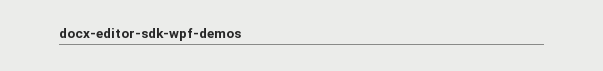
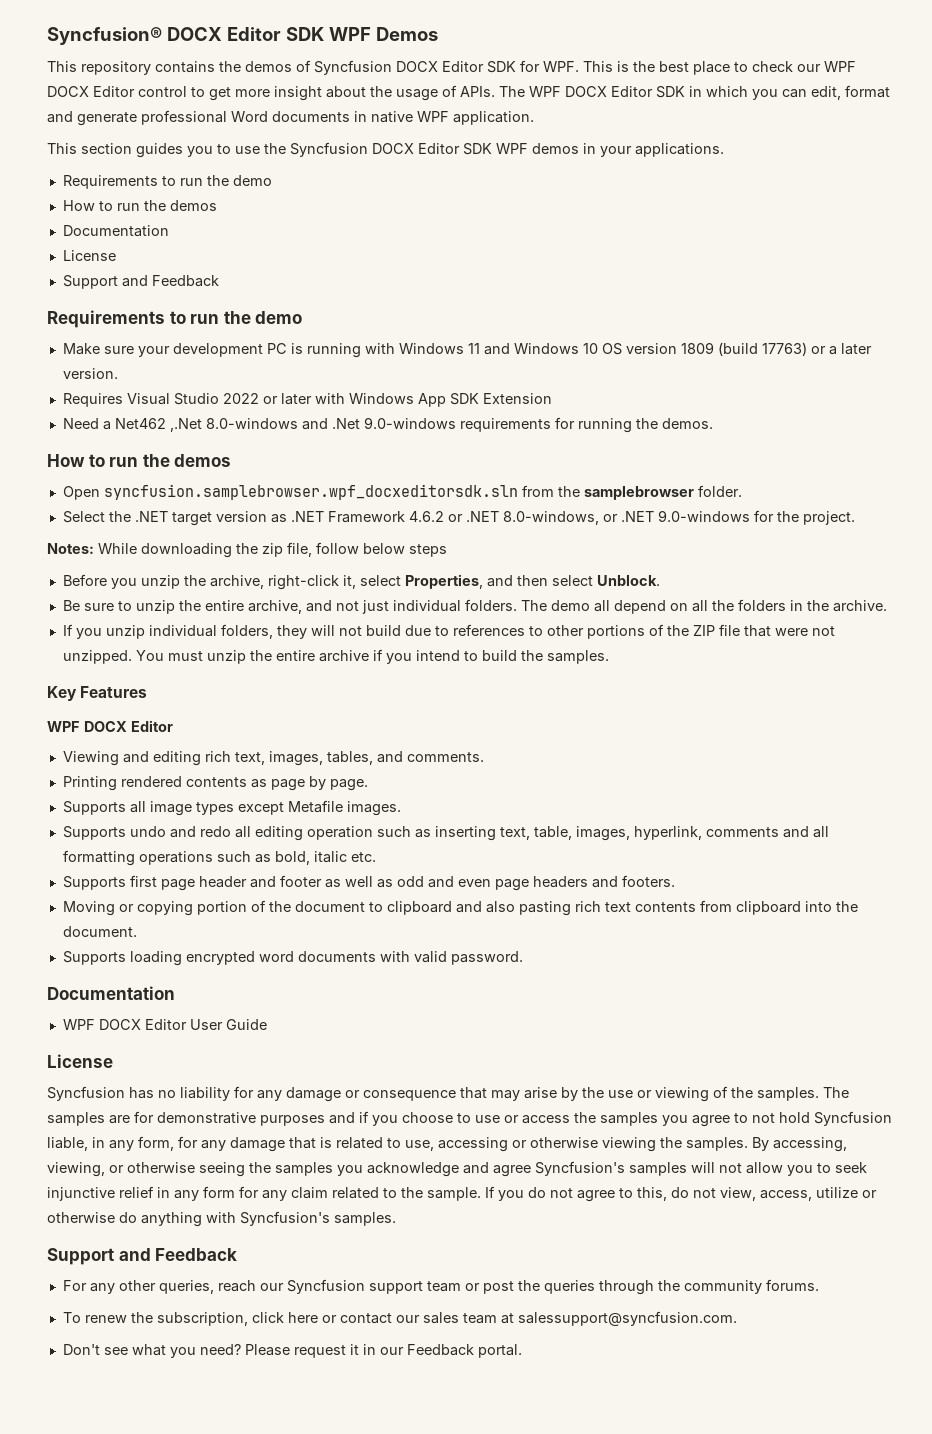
[59,28,241,41] docx-editor-sdk-wpf-demos -> [47,27,438,45] [47,60,856,75] [47,85,890,101] [47,110,534,126] [47,142,724,158] [62,175,272,189] [62,200,217,211] [62,225,169,237] [62,250,116,261] [62,275,219,289] [47,310,303,328] [62,342,872,358] [62,368,118,379] [62,393,552,407] [62,417,713,433] [47,454,232,467] [62,484,742,500] [62,510,855,526] [47,542,447,558] [62,574,660,590] [62,599,887,614] [62,624,835,639] [62,649,609,664] [47,686,148,701] [47,720,173,732] [62,751,484,766] [62,776,368,791] [62,800,401,816] [62,826,829,841] [62,850,376,866] [62,875,675,891] [62,900,858,916] [62,926,137,937] [62,951,523,966] [47,986,175,1000] [62,1019,267,1030] [47,1054,113,1068] [47,1086,849,1102] [47,1111,892,1127] [47,1136,847,1152] [47,1161,867,1177] [47,1186,877,1202] [47,1211,396,1227] [47,1248,238,1265] [62,1279,819,1295] [62,1311,737,1326] [62,1344,522,1358] Syncfusion® DOCX Editor SDK WPF Demos // This repository contains the demos of Syncfusion DOCX Editor SDK for WPF. This is the best place to check our WPF DOCX Editor control to get more insight about the usage of APIs. The WPF DOCX Editor SDK in which you can edit, format and generate professional Word documents in native WPF application. // This section guides you to use the Syncfusion DOCX Editor SDK WPF demos in your applications. // Requirements to run the demo // How to run the demos // Documentation // License // Support and Feedback // Requirements to run the demo // Make sure your development PC is running with Windows 11 and Windows 10 OS version 1809 (build 17763) or a later version. // Requires Visual Studio 2022 or later with Windows App SDK Extension // Need a Net462 ,.Net 8.0-windows and .Net 9.0-windows requirements for running the demos. // How to run the demos // Open syncfusion.samplebrowser.wpf_docxeditorsdk.sln from the samplebrowser folder. // Select the .NET target version as .NET Framework 4.6.2 or .NET 8.0-windows, or .NET 9.0-windows for the project. // Notes: While downloading the zip file, follow below steps // Before you unzip the archive, right-click it, select Properties, and then select Unblock. // Be sure to unzip the entire archive, and not just individual folders. The demo all depend on all the folders in the archive. // If you unzip individual folders, they will not build due to references to other portions of the ZIP file that were not unzipped. You must unzip the entire archive if you intend to build the samples. // Key Features // WPF DOCX Editor // Viewing and editing rich text, images, tables, and comments. // Printing rendered contents as page by page. // Supports all image types except Metafile images. // Supports undo and redo all editing operation such as inserting text, table, images, hyperlink, comments and all formatting operations such as bold, italic etc. // Supports first page header and footer as well as odd and even page headers and footers. // Moving or copying portion of the document to clipboard and also pasting rich text contents from clipboard into the document. // Supports loading encrypted word documents with valid password. // Documentation // WPF DOCX Editor User Guide // License // Syncfusion has no liability for any damage or consequence that may arise by the use or viewing of the samples. The samples are for demonstrative purposes and if you choose to use or access the samples you agree to not hold Syncfusion liable, in any form, for any damage that is related to use, accessing or otherwise viewing the samples. By accessing, viewing, or otherwise seeing the samples you acknowledge and agree Syncfusion's samples will not allow you to seek injunctive relief in any form for any claim related to the sample. If you do not agree to this, do not view, access, utilize or otherwise do anything with Syncfusion's samples. // Support and Feedback // For any other queries, reach our Syncfusion support team or post the queries through the community forums. // To renew the subscription, click here or contact our sales team at salessupport@syncfusion.com. // Don't see what you need? Please request it in our Feedback portal.

